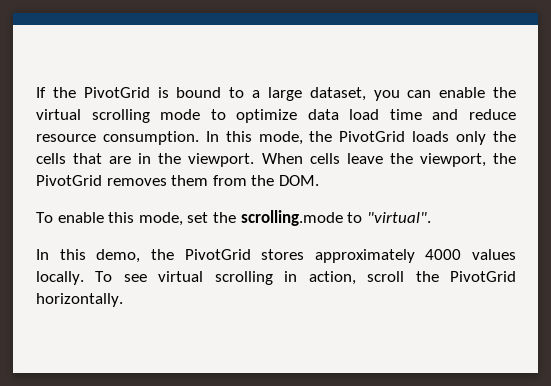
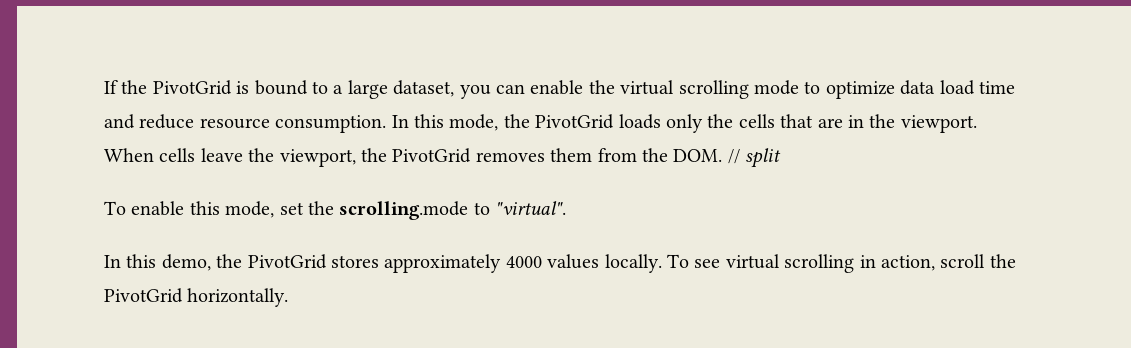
(319, 180) none -> [727,148,782,168] // split

